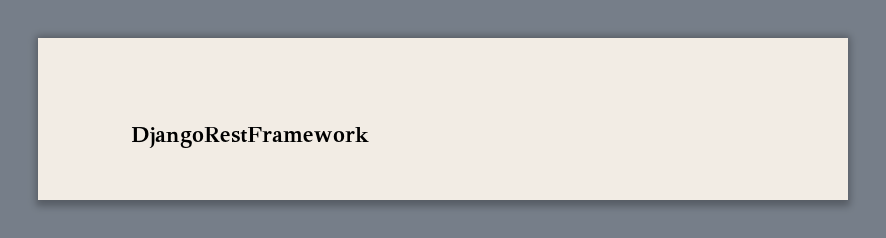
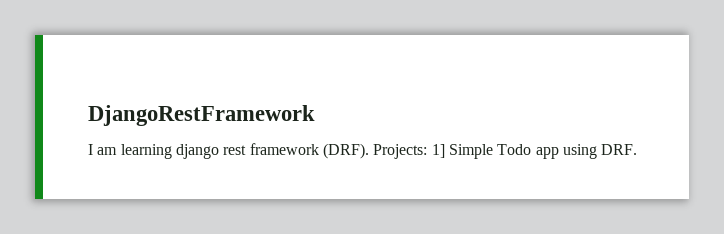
(369, 137) none -> [88,143,638,159] // I am learning django rest framework (DRF). Projects: 1] Simple Todo app using DRF.

